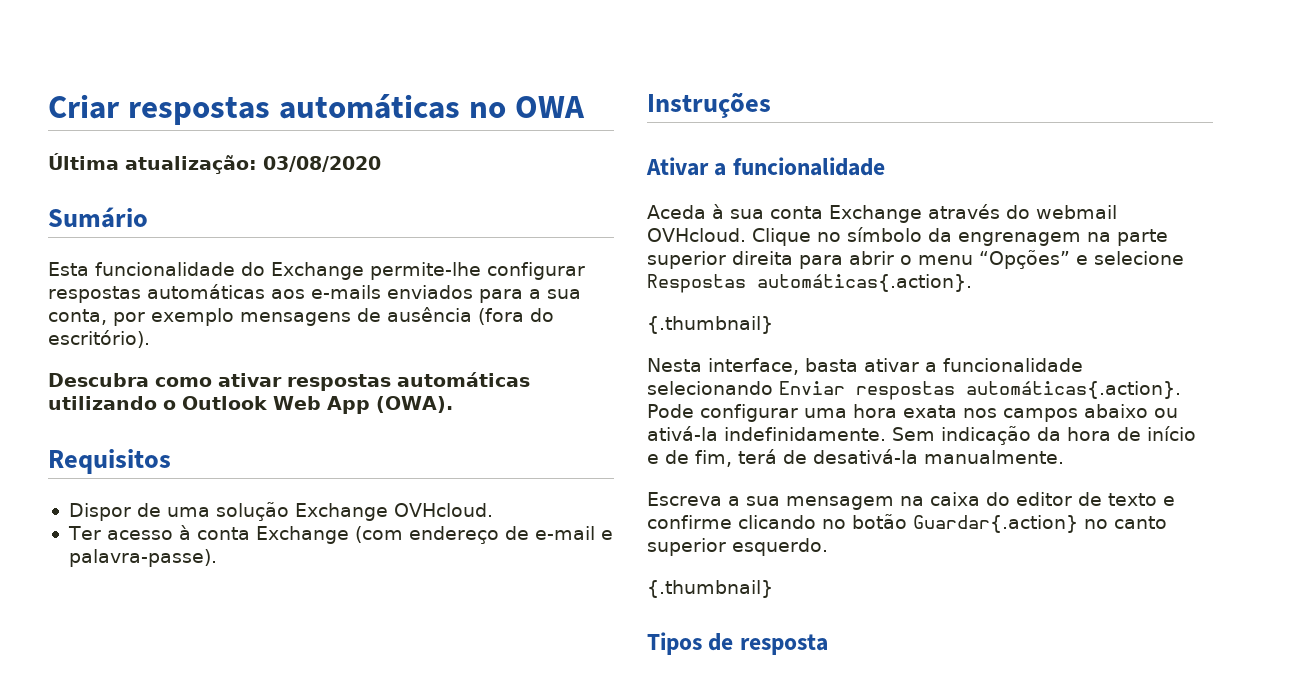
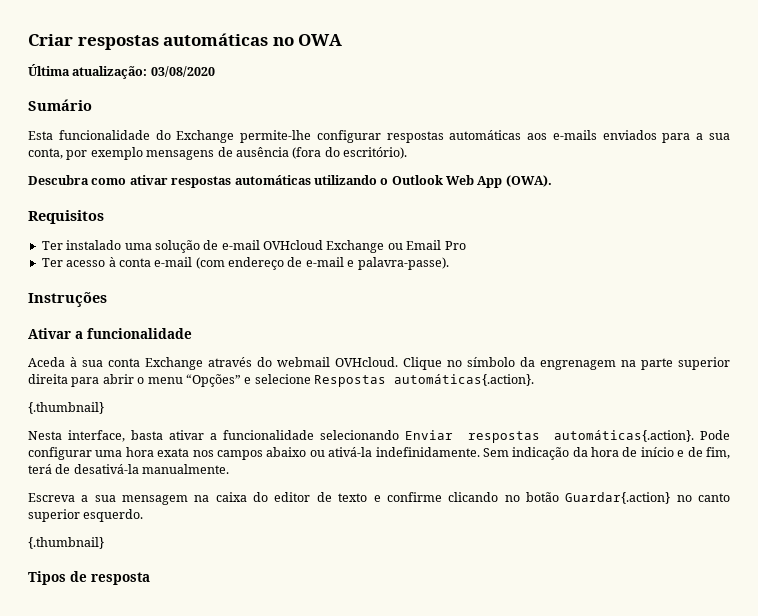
[68,502,493,521] Dispor de uma solução Exchange OVHcloud. -> [41,240,466,253] Ter instalado uma solução de e-mail OVHcloud Exchange ou Email Pro
[255,526,349,544] Exchange -> [154,257,193,267] e-mail

